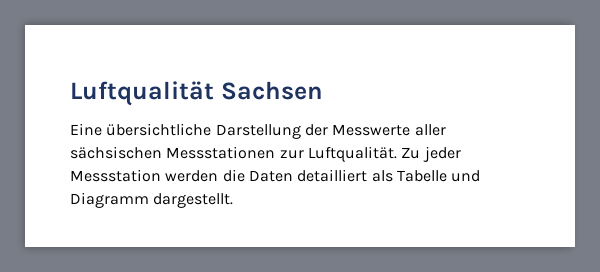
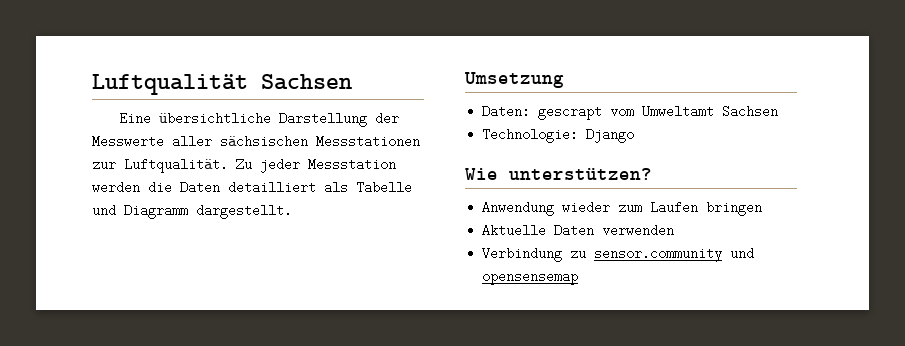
(234, 200) none -> [464,72,564,88] [482,105,779,120] [482,128,635,143] [465,168,652,180] [482,201,763,216] [482,224,675,237] [482,247,755,262] [482,270,579,285] // Umsetzung // Daten: gescrapt vom Umweltamt Sachsen // Technologie: Django // Wie unterstützen? // Anwendung wieder zum Laufen bringen // Aktuelle Daten verwenden // Verbindung zu sensor.community und opensensemap

